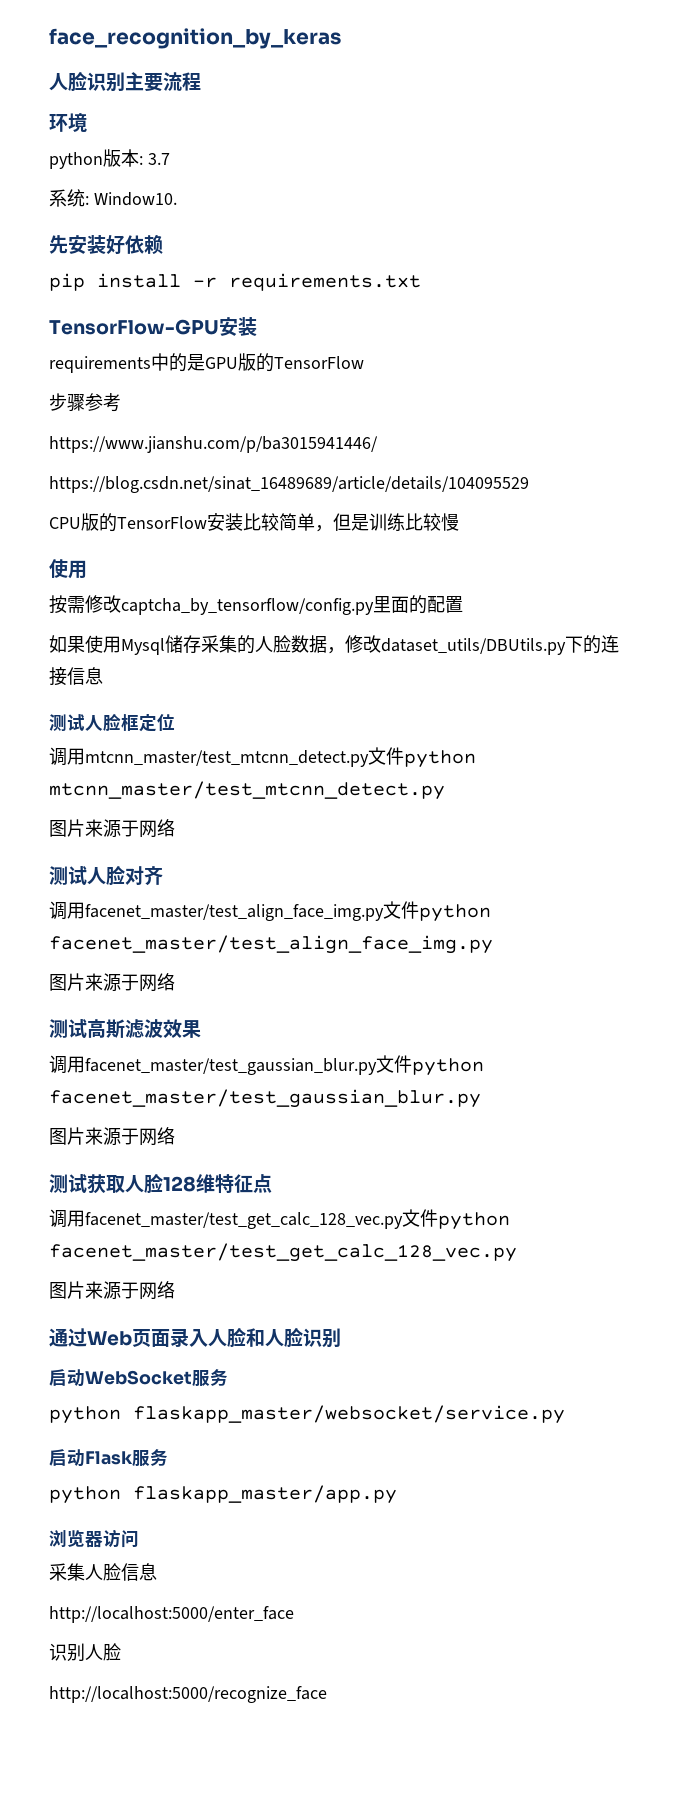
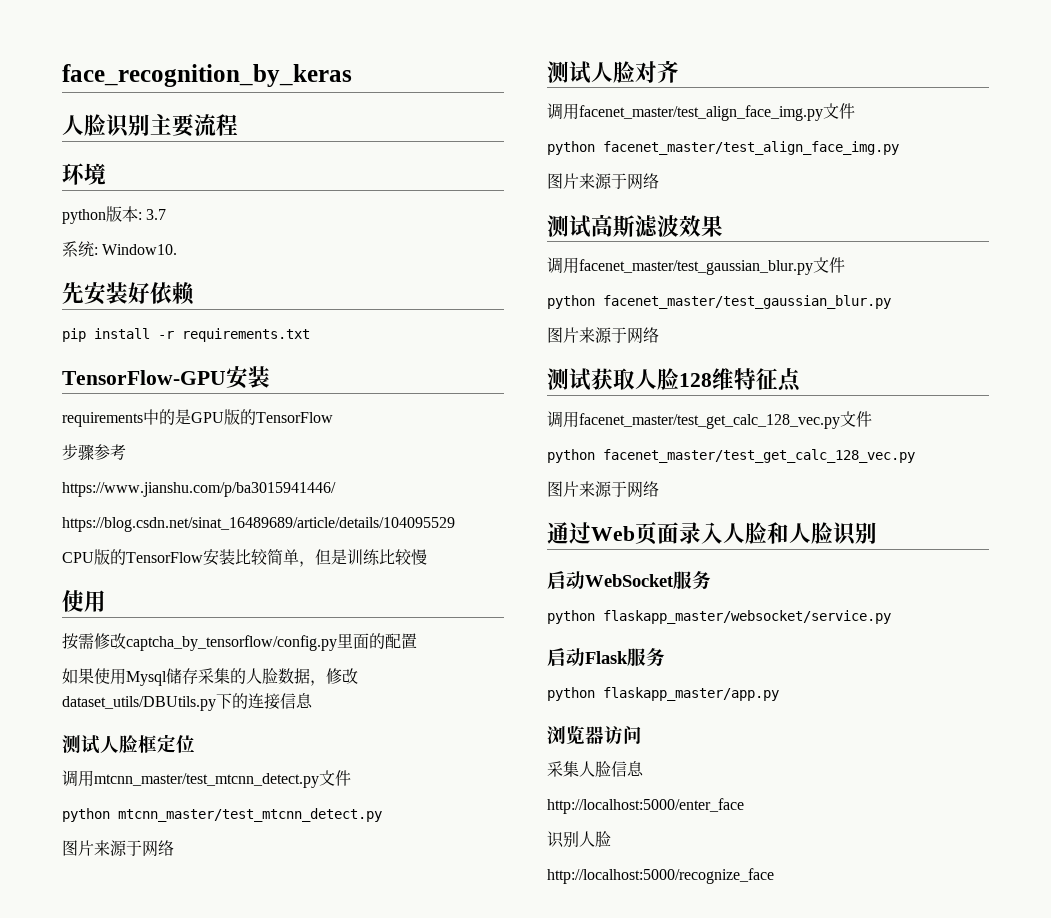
(404, 756) none -> (351, 778) //
(419, 910) none -> (855, 111) //
(412, 1064) none -> (845, 265) //
(438, 1218) none -> (872, 419) //

